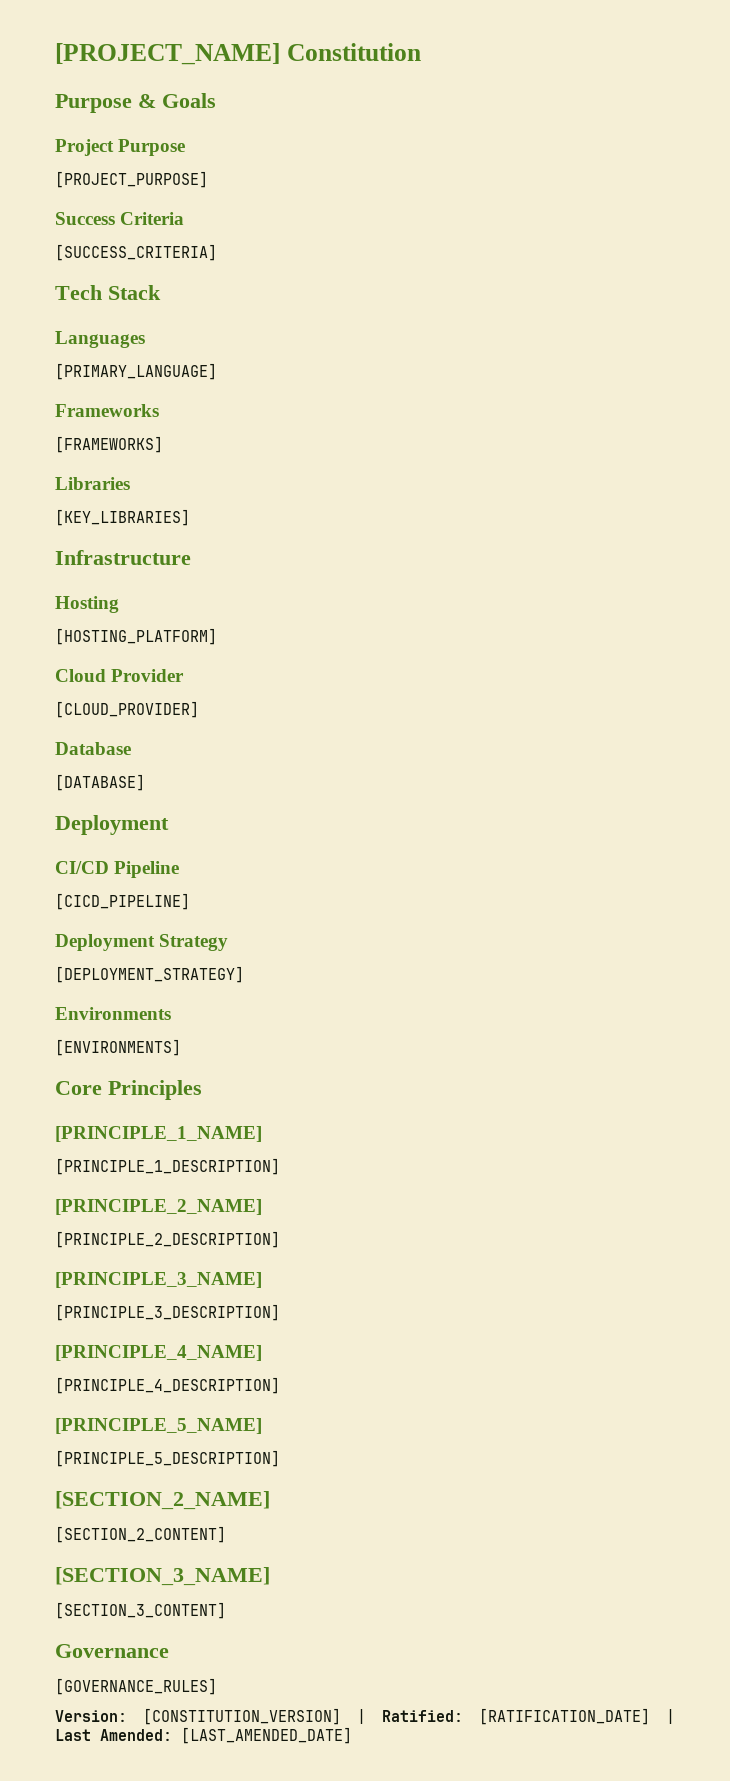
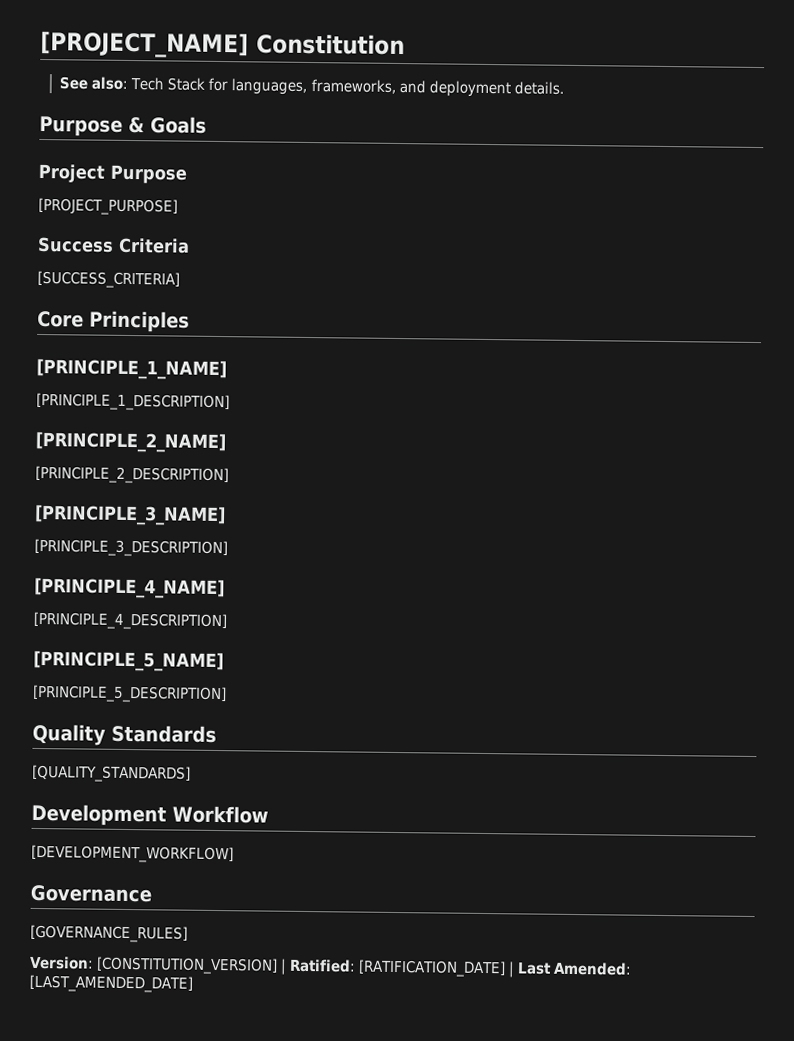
(421, 52) none -> [59,76,564,98] // See also: Tech Stack for languages, frameworks, and deployment details.
[55,285,161,300] [55,331,145,348] [55,363,217,380] [55,404,159,417] [55,436,163,453] [55,477,130,490] [55,509,190,526] [55,550,191,565] [55,596,119,613] [55,628,217,645] [55,669,185,682] [55,701,199,718] [55,742,131,755] [55,774,145,791] [55,815,169,835] [55,861,180,878] [55,893,190,910] [55,934,229,951] [55,966,244,983] [55,1007,171,1020] [55,1039,181,1056] // Tech Stack // Languages // [PRIMARY_LANGUAGE] // Frameworks // [FRAMEWORKS] // Libraries // [KEY_LIBRARIES] // Infrastructure // Hosting // [HOSTING_PLATFORM] // Cloud Provider // [CLOUD_PROVIDER] // Database // [DATABASE] // Deployment // CI/CD Pipeline // [CICD_PIPELINE] // Deployment Strategy // [DEPLOYMENT_STRATEGY] // Environments // [ENVIRONMENTS] -> (180, 279) none
[55,1491,270,1510] [55,1526,226,1543] [55,1567,270,1586] [55,1602,226,1619] [SECTION_2_NAME] // [SECTION_2_CONTENT] // [SECTION_3_NAME] // [SECTION_3_CONTENT] -> [32,723,217,746] [32,764,191,783] [31,803,269,827] [31,844,234,864] Quality Standards // [QUALITY_STANDARDS] // Development Workflow // [DEVELOPMENT_WORKFLOW]

